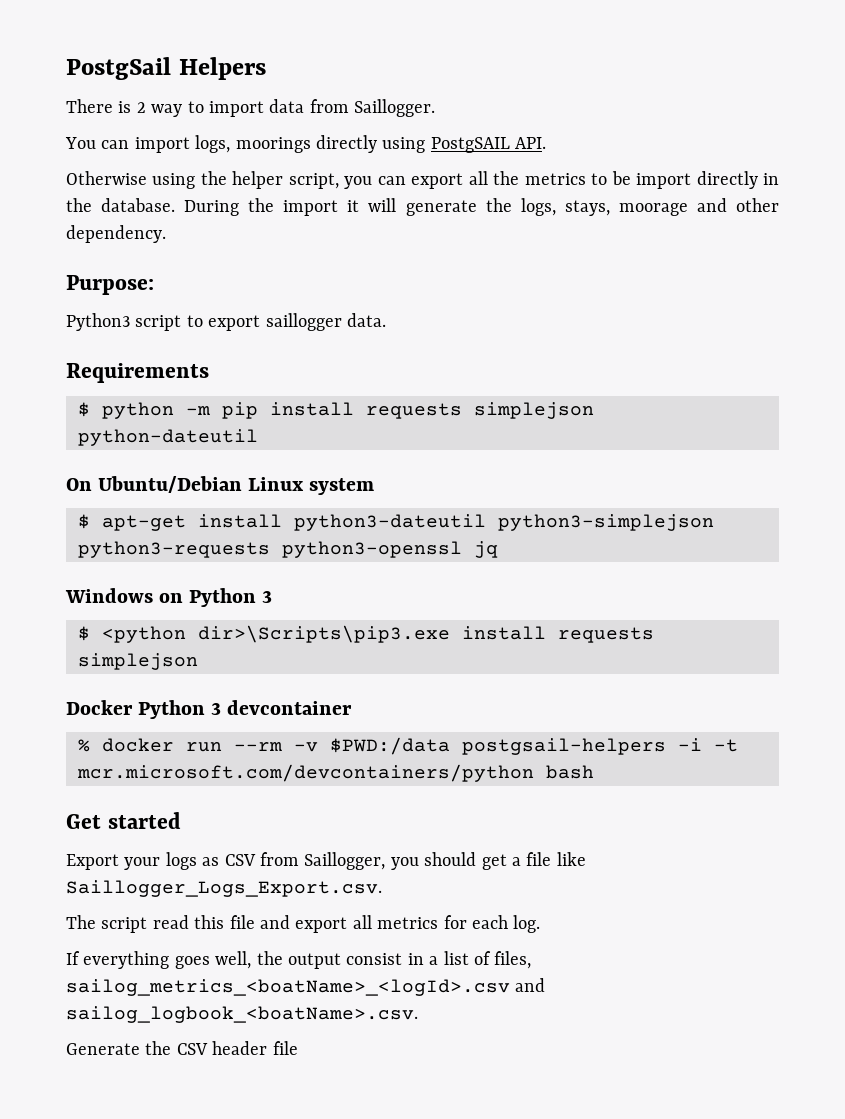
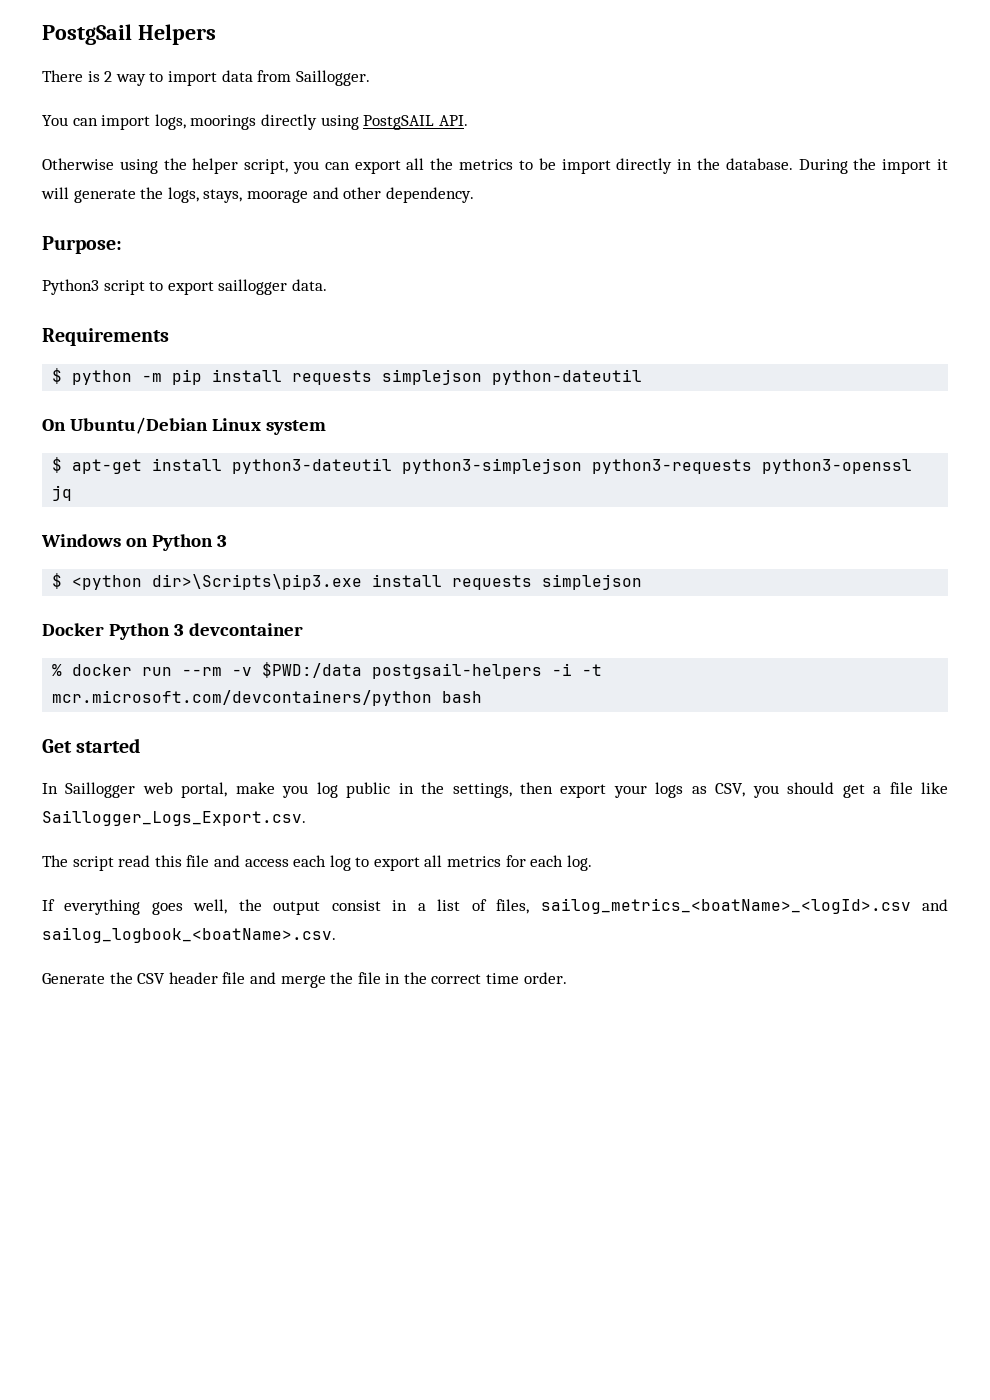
[66,852,386,870] Export your logs as CSV from Saillogger, -> [42,782,746,798] In Saillogger web portal, make you log public in the settings, then export your logs as CSV,
(290, 922) none -> [244,855,370,871] access each log to
(298, 1048) none -> [249,972,567,988] and merge the file in the correct time order.

